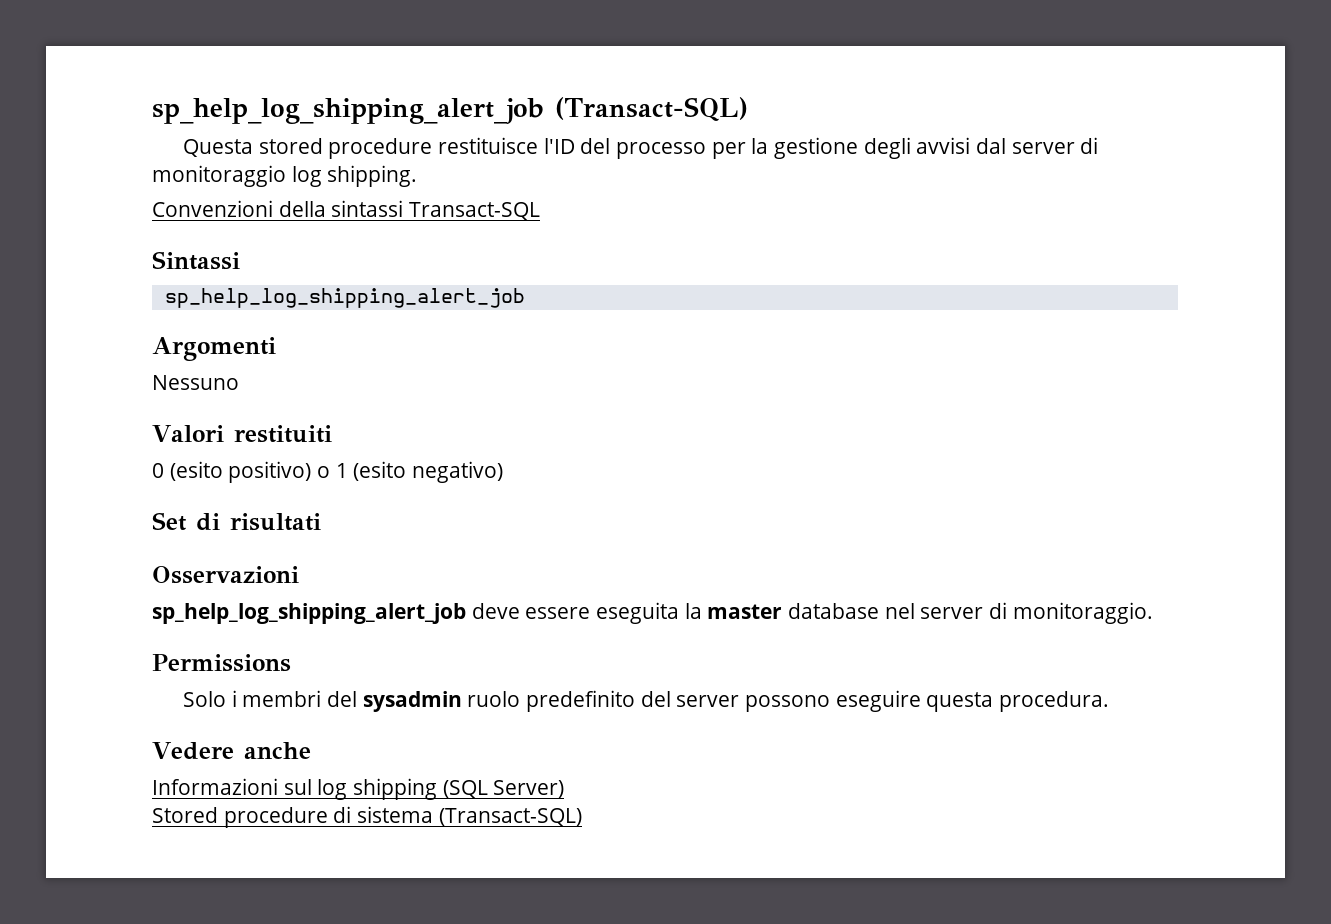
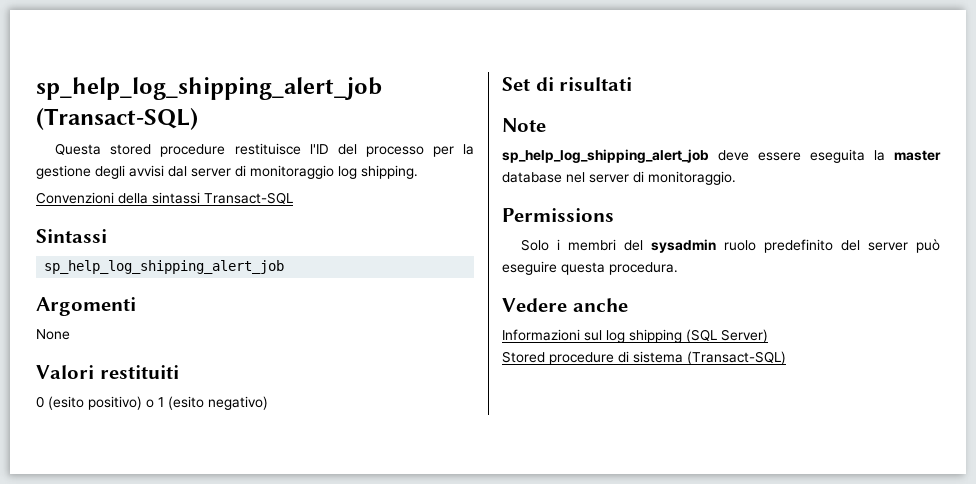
[152,375,239,390] // Nessuno -> [36,329,70,340] // None
[152,566,299,584] Osservazioni -> [502,118,546,132] Note
[744,695,830,712] possono -> [916,239,940,253] può

